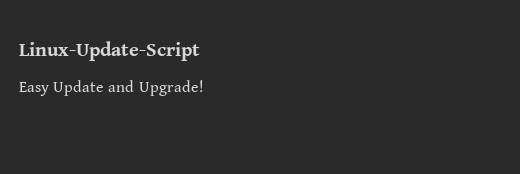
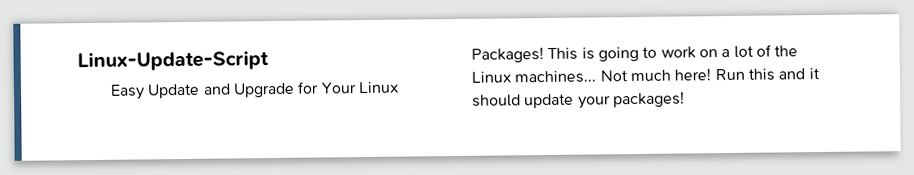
[138,80,204,96] Upgrade! -> [233,81,400,98] [471,44,799,63] [471,68,820,84] [472,91,685,109] Upgrade for Your Linux Packages! This is going to work on a lot of the Linux machines... Not much here! Run this and it should update your packages!

